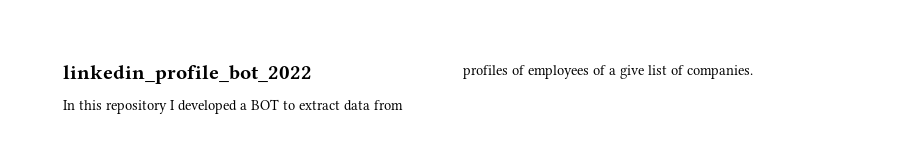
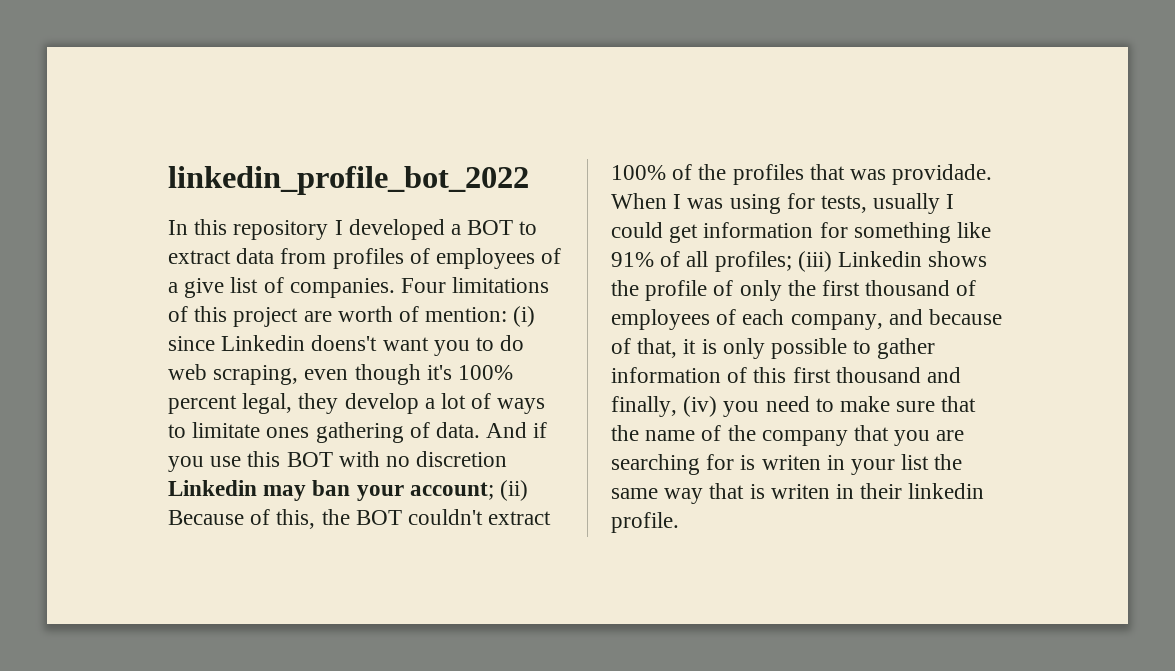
(753, 72) none -> [401,277,550,293] [168,306,536,327] [168,335,525,356] [168,364,514,385] [168,393,546,414] [168,422,548,443] [168,451,508,472] [168,480,529,501] [168,509,552,529] [611,164,993,185] [611,193,955,214] [611,222,992,243] [611,251,988,272] [611,280,977,301] [611,309,1003,330] [611,338,936,359] [611,367,962,383] [611,396,977,417] [611,425,965,446] [611,454,963,475] [611,483,985,504] [611,512,679,533] Four limitations of this project are worth of mention: (i) since Linkedin doens't want you to do web scraping, even though it's 100% percent legal, they develop a lot of ways to limitate ones gathering of data. And if you use this BOT with no discretion Linkedin may ban your account; (ii) Because of this, the BOT couldn't extract 100% of the profiles that was providade. When I was using for tests, usually I could get information for something like 91% of all profiles; (iii) Linkedin shows the profile of only the first thousand of employees of each company, and because of that, it is only possible to gather information of this first thousand and finally, (iv) you need to make sure that the name of the company that you are searching for is writen in your list the same way that is writen in their linkedin profile.

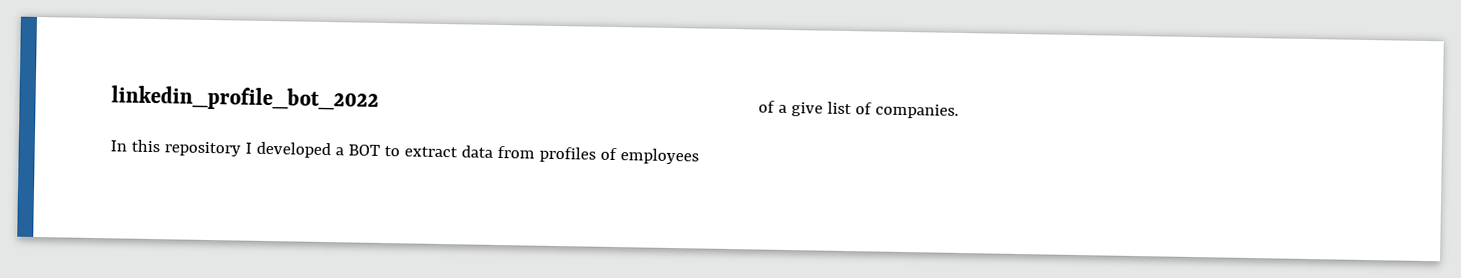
[401,277,550,293] [168,306,536,327] [168,335,525,356] [168,364,514,385] [168,393,546,414] [168,422,548,443] [168,451,508,472] [168,480,529,501] [168,509,552,529] [611,164,993,185] [611,193,955,214] [611,222,992,243] [611,251,988,272] [611,280,977,301] [611,309,1003,330] [611,338,936,359] [611,367,962,383] [611,396,977,417] [611,425,965,446] [611,454,963,475] [611,483,985,504] [611,512,679,533] Four limitations of this project are worth of mention: (i) since Linkedin doens't want you to do web scraping, even though it's 100% percent legal, they develop a lot of ways to limitate ones gathering of data. And if you use this BOT with no discretion Linkedin may ban your account; (ii) Because of this, the BOT couldn't extract 100% of the profiles that was providade. When I was using for tests, usually I could get information for something like 91% of all profiles; (iii) Linkedin shows the profile of only the first thousand of employees of each company, and because of that, it is only possible to gather information of this first thousand and finally, (iv) you need to make sure that the name of the company that you are searching for is writen in your list the same way that is writen in their linkedin profile. -> (959, 111) none

